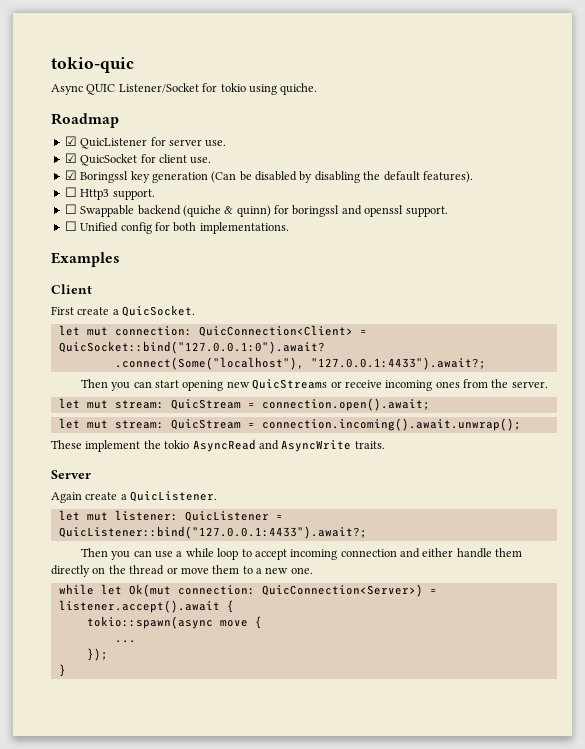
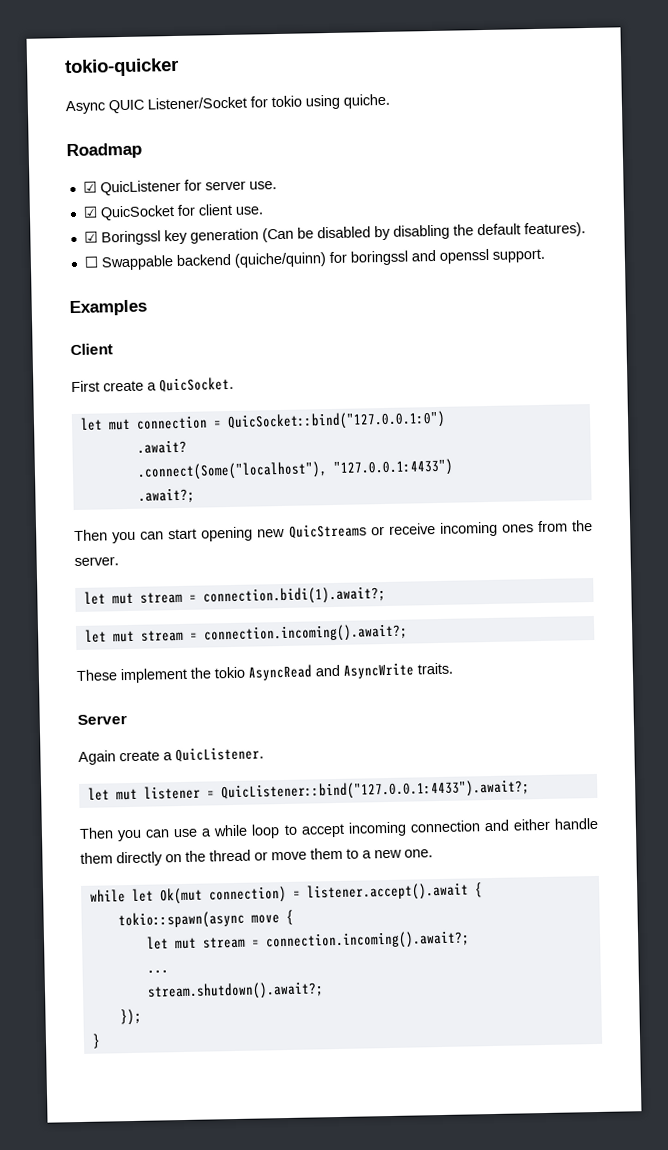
[51,57,134,73] tokio-quic -> [64,57,179,78] tokio-quicker
[64,187,155,200] // ☐ Http3 support. -> (586, 230) none
[182,205,271,217] (quiche & quinn) -> [233,252,327,268] (quiche/quinn)
[64,221,289,234] // ☐ Unified config for both implementations. -> (545, 255) none
[114,325,367,337] [58,341,325,354] connection: QuicConnection<Client> = QuicSocket::bind("127.0.0.1:0").await? -> [135,410,446,432] [136,439,187,454] connection = QuicSocket::bind("127.0.0.1:0") // .await?
[310,357,486,370] "127.0.0.1:4433").await?; -> [332,458,454,477] [137,487,195,504] "127.0.0.1:4433") // .await?;
[114,398,430,411] [58,418,521,431] stream: QuicStream = connection.open().await; // let mut stream: QuicStream = connection.incoming().await.unwrap(); -> [139,586,386,606] [84,623,408,644] stream = connection.bidi(1).await?; // let mut stream = connection.incoming().await?;
[114,510,269,522] listener: QuicListener -> [143,785,201,800] listener
[177,584,423,597] connection: QuicConnection<Server>) -> [208,885,287,904] connection)
(262, 622) none -> [145,930,470,951] // let mut stream = connection.incoming().await?;
(136, 641) none -> [146,981,324,1001] // stream.shutdown().await?;

